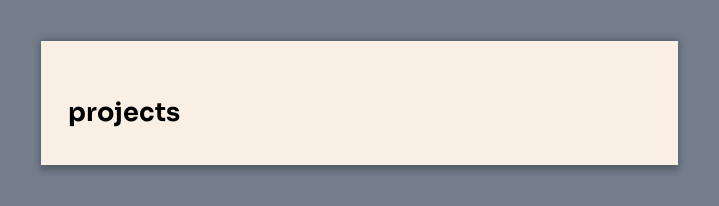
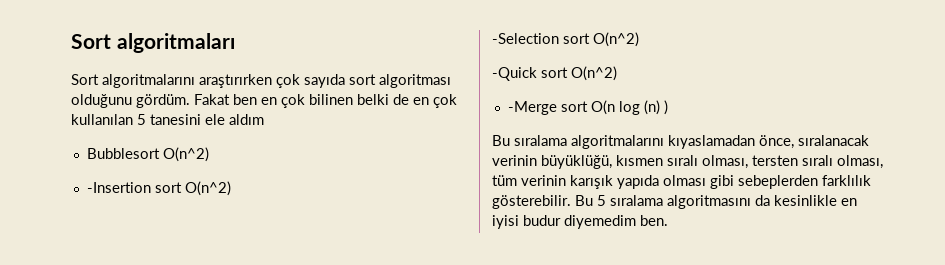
[68,101,180,127] projects -> [71,33,235,53] [71,74,451,88] [71,94,457,108] [71,114,264,125] [86,147,209,162] [86,181,231,196] [492,32,639,47] [492,66,617,81] [507,100,668,115] [492,135,869,149] [492,155,883,169] [492,175,871,189] [492,195,857,209] [492,215,668,229] Sort algoritmaları // Sort algoritmalarını araştırırken çok sayıda sort algoritması olduğunu gördüm. Fakat ben en çok bilinen belki de en çok kullanılan 5 tanesini ele aldım // Bubblesort O(n^2) // -Insertion sort O(n^2) // -Selection sort O(n^2) // -Quick sort O(n^2) // -Merge sort O(n log (n) ) // Bu sıralama algoritmalarını kıyaslamadan önce, sıralanacak verinin büyüklüğü, kısmen sıralı olması, tersten sıralı olması, tüm verinin karışık yapıda olması gibi sebeplerden farklılık gösterebilir. Bu 5 sıralama algoritmasını da kesinlikle en iyisi budur diyemedim ben.

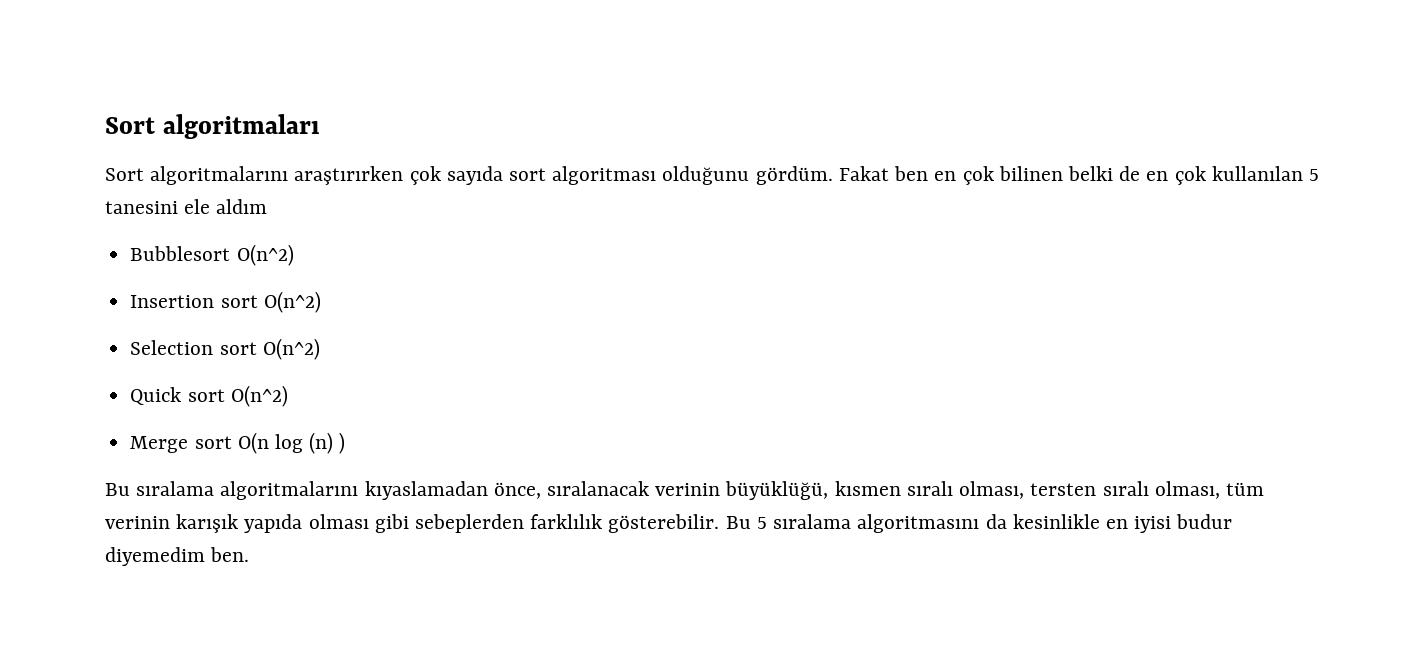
[86,181,231,196] [492,32,639,47] [492,66,617,81] [507,101,557,115] -Insertion sort O(n^2) // -Selection sort O(n^2) // -Quick sort O(n^2) // -Merge -> [130,291,321,313] [130,338,320,360] [130,385,288,407] [130,436,189,453] Insertion sort O(n^2) // Selection sort O(n^2) // Quick sort O(n^2) // Merge

